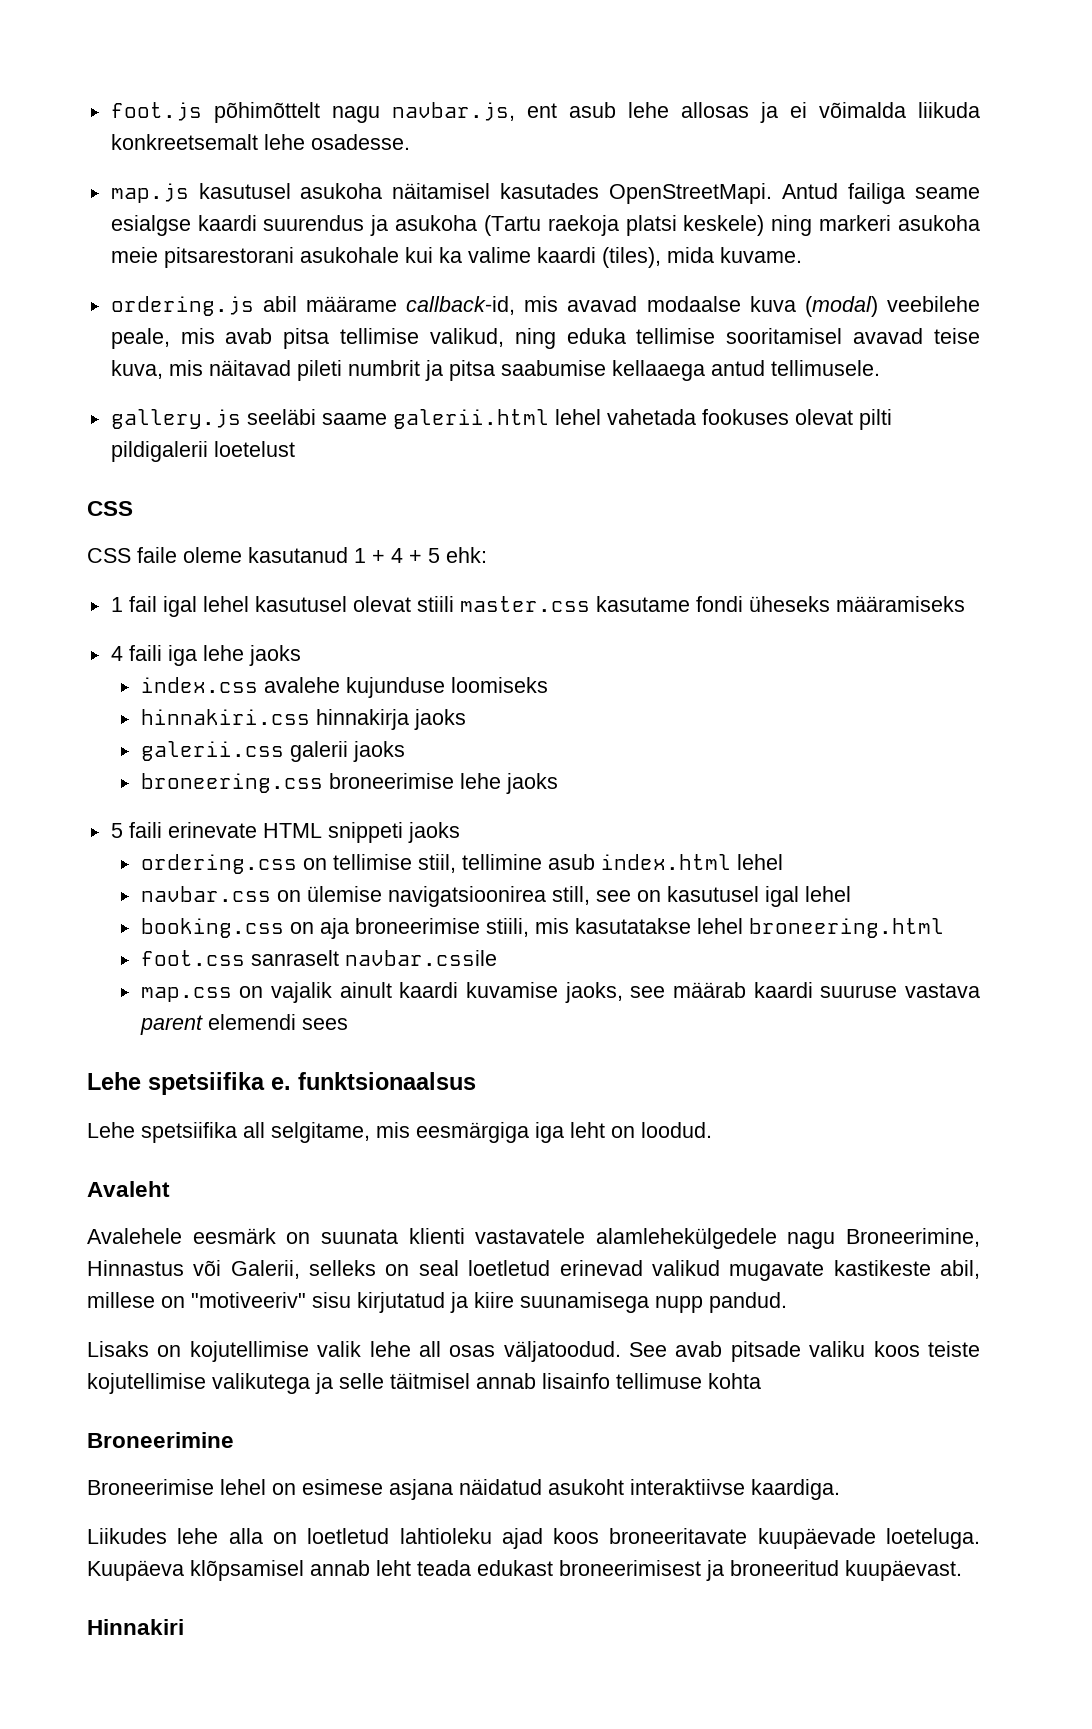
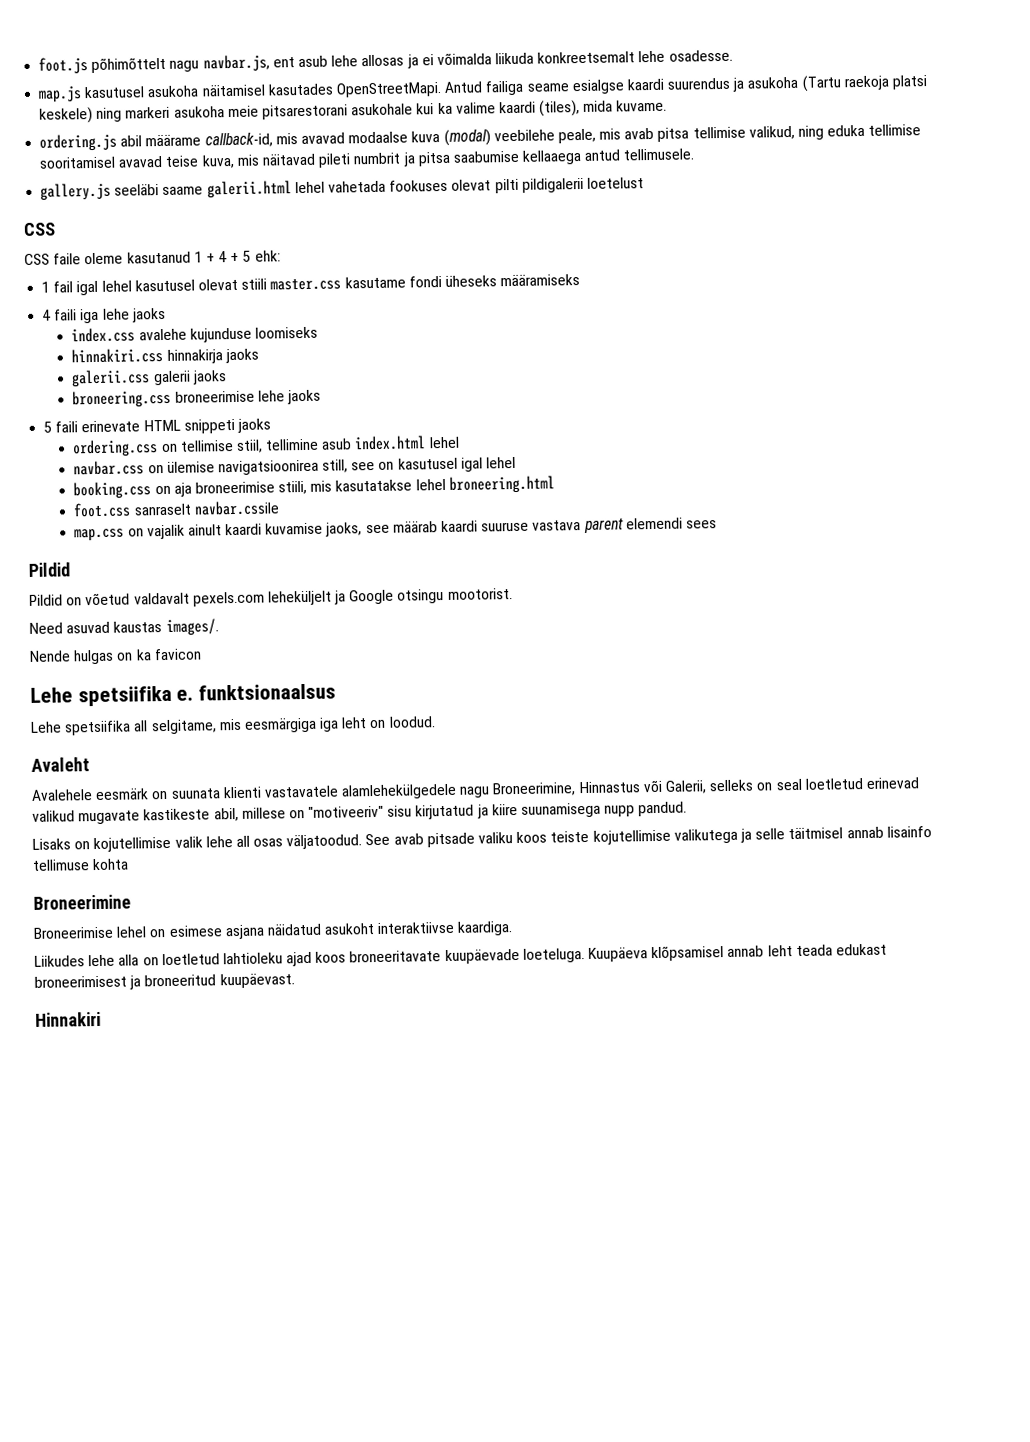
(348, 1024) none -> [28,562,70,577] [29,588,513,607] [29,618,219,636] [29,648,202,665] // Pildid // Pildid on võetud valdavalt pexels.com leheküljelt ja Google otsingu mootorist. // Need asuvad kaustas images/. // Nende hulgas on ka favicon

